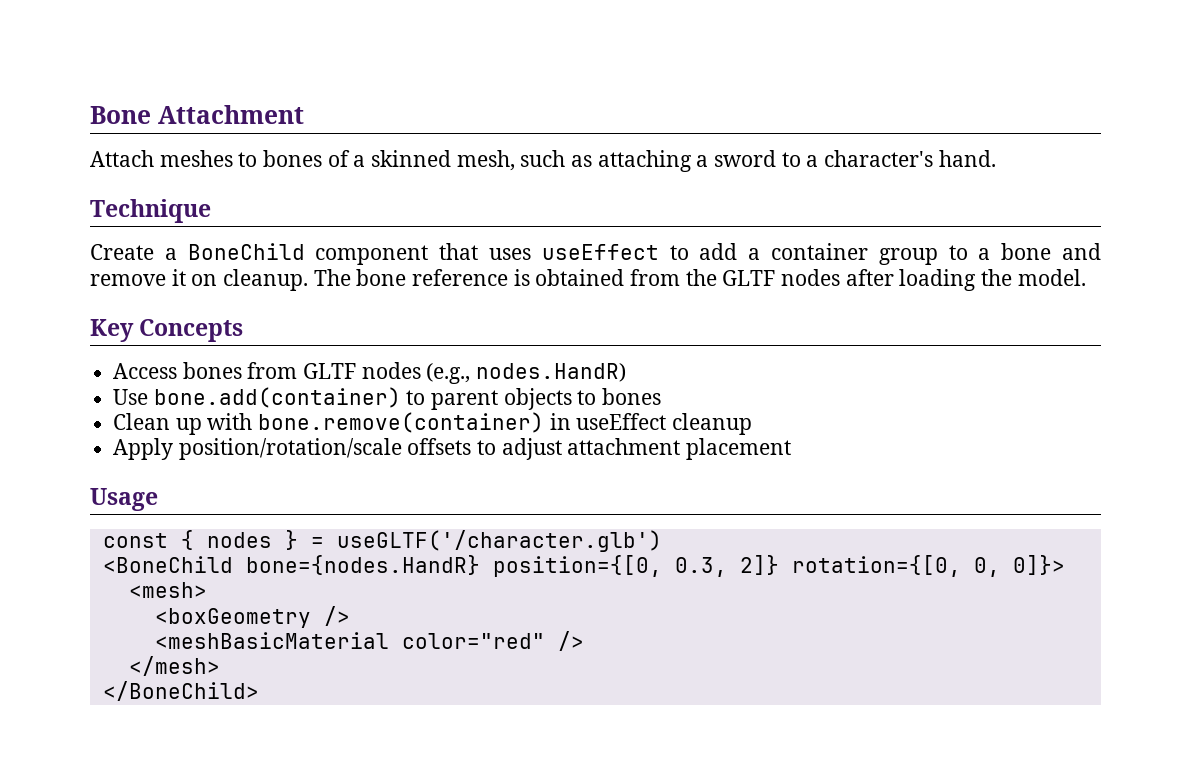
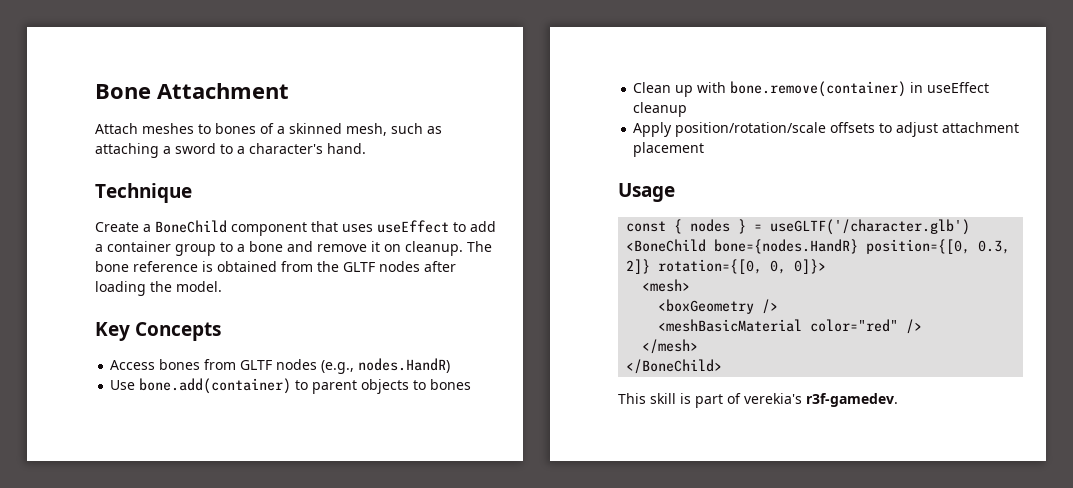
(259, 691) none -> [618,393,898,408] // This skill is part of verekia's r3f-gamedev.

